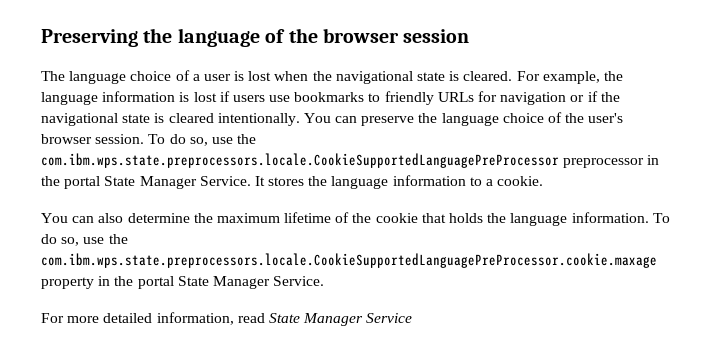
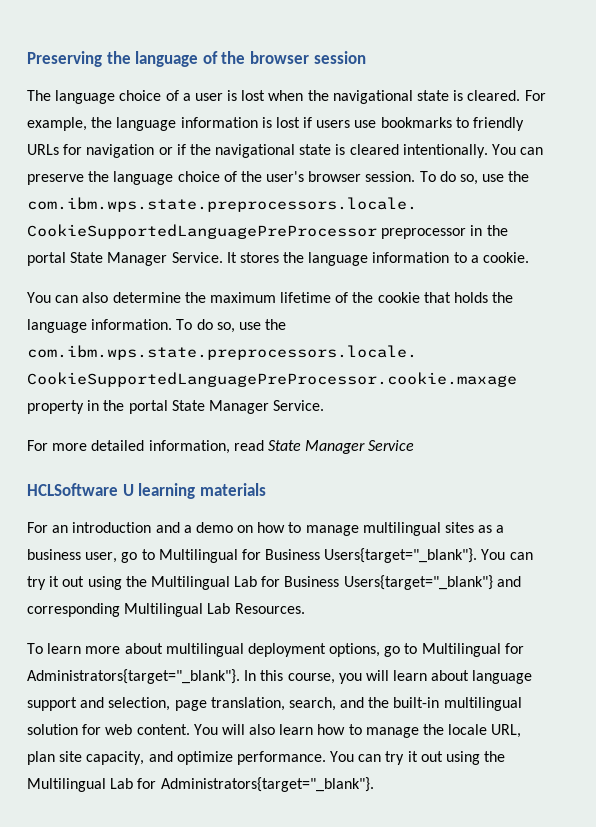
(413, 318) none -> [27,483,266,499] [27,522,505,536] [27,548,533,563] [27,575,521,590] [27,603,305,617] [27,643,524,657] [27,669,533,684] [27,697,522,711] [27,724,522,738] [27,751,506,765] [27,777,374,792] // HCLSoftware U learning materials // For an introduction and a demo on how to manage multilingual sites as a business user, go to Multilingual for Business Users{target="_blank"}. You can try it out using the Multilingual Lab for Business Users{target="_blank"} and corresponding Multilingual Lab Resources. // To learn more about multilingual deployment options, go to Multilingual for Administrators{target="_blank"}. In this course, you will learn about language support and selection, page translation, search, and the built-in multilingual solution for web content. You will also learn how to manage the locale URL, plan site capacity, and optimize performance. You can try it out using the Multilingual Lab for Administrators{target="_blank"}.

